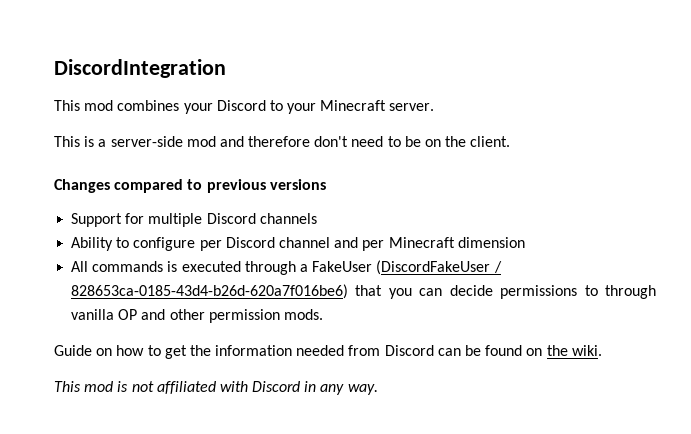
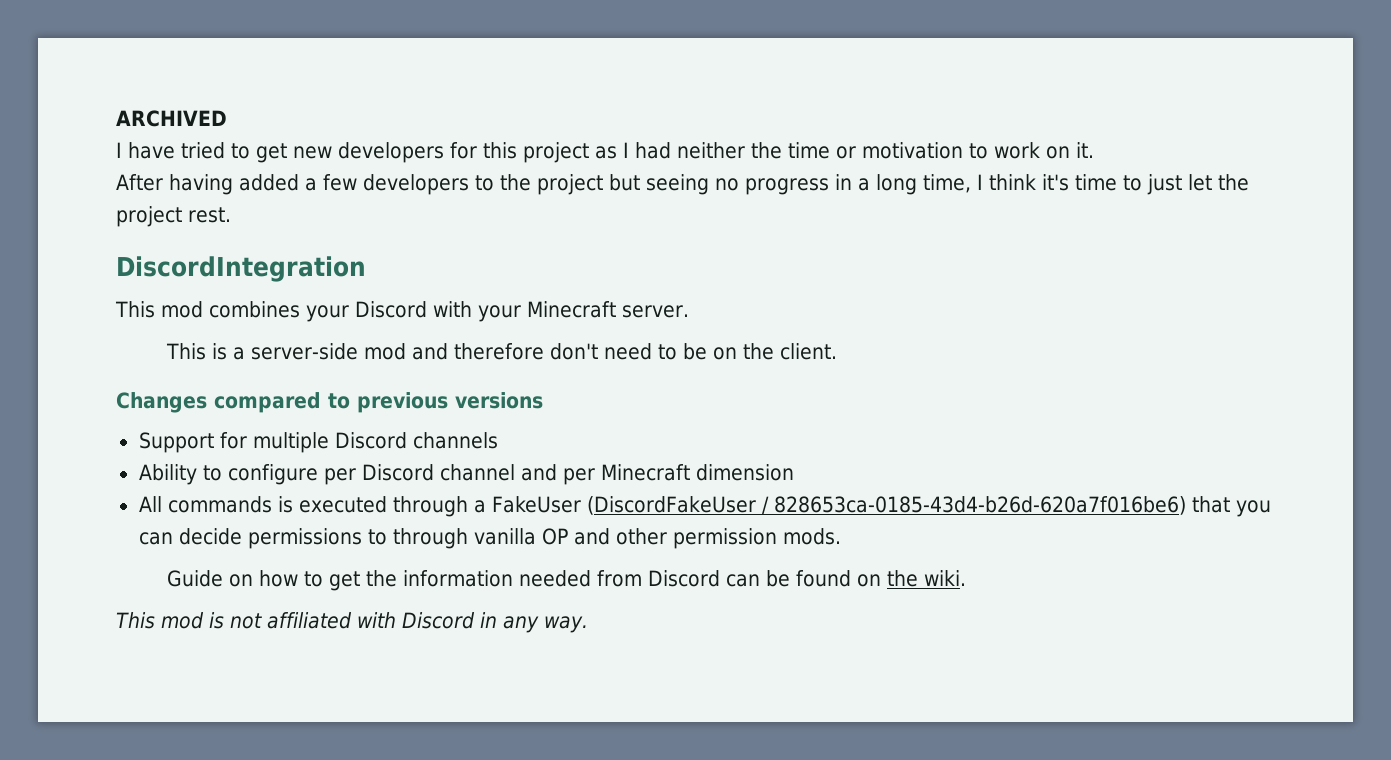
(54, 68) none -> [116,110,227,127] [116,142,1094,163] [116,174,1249,195] [116,206,231,227] ARCHIVED // I have tried to get new developers for this project as I had neither the time or motivation to work on it. // After having added a few developers to the project but seeing no progress in a long time, I think it's time to just let the project rest. //
[269,100,283,111] to -> [433,301,472,317] with

